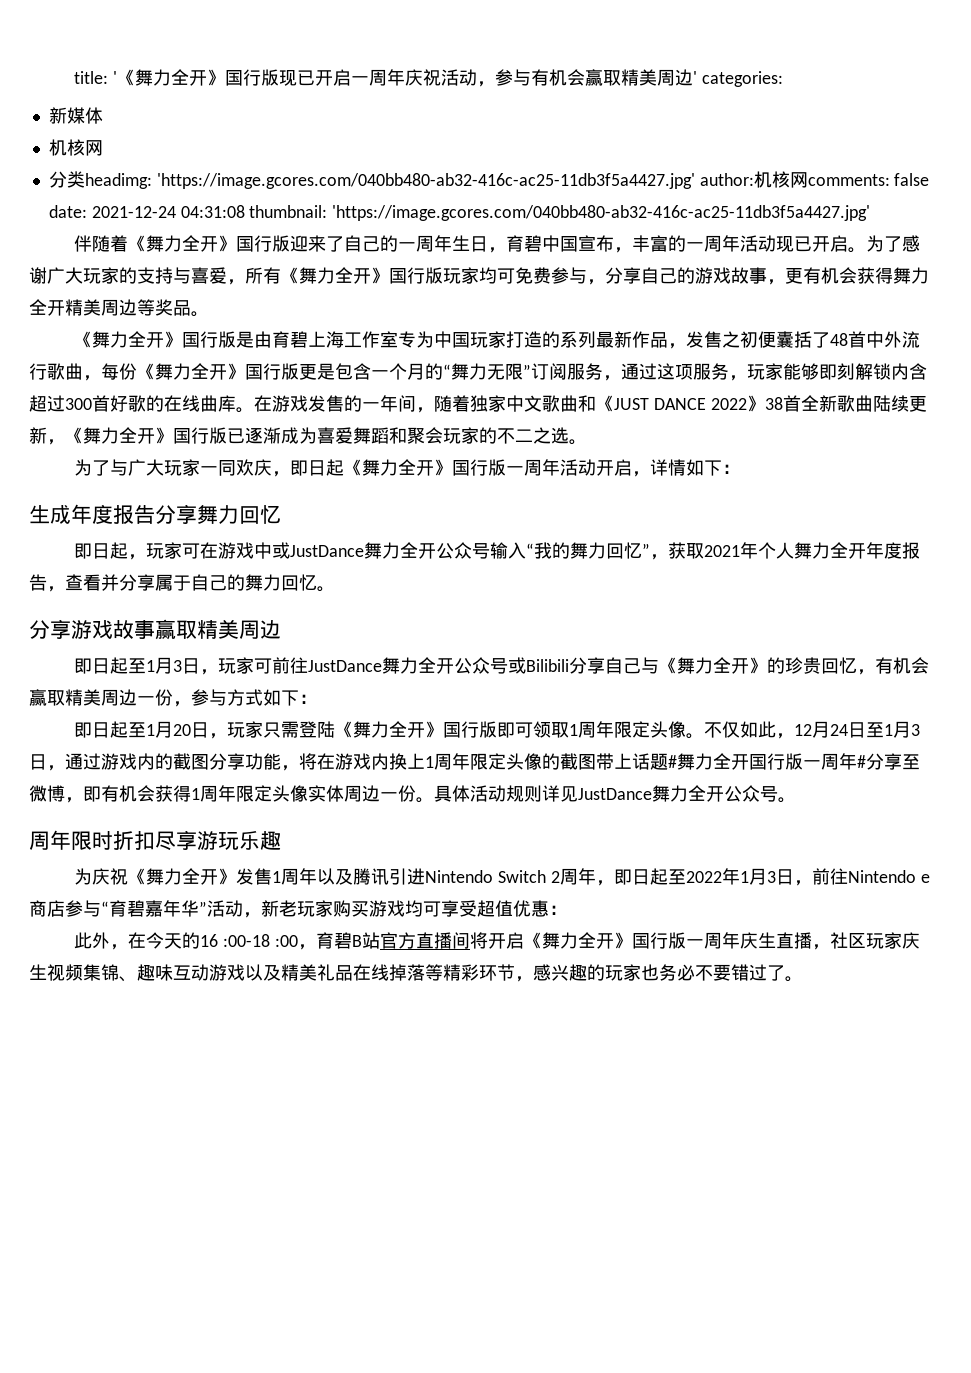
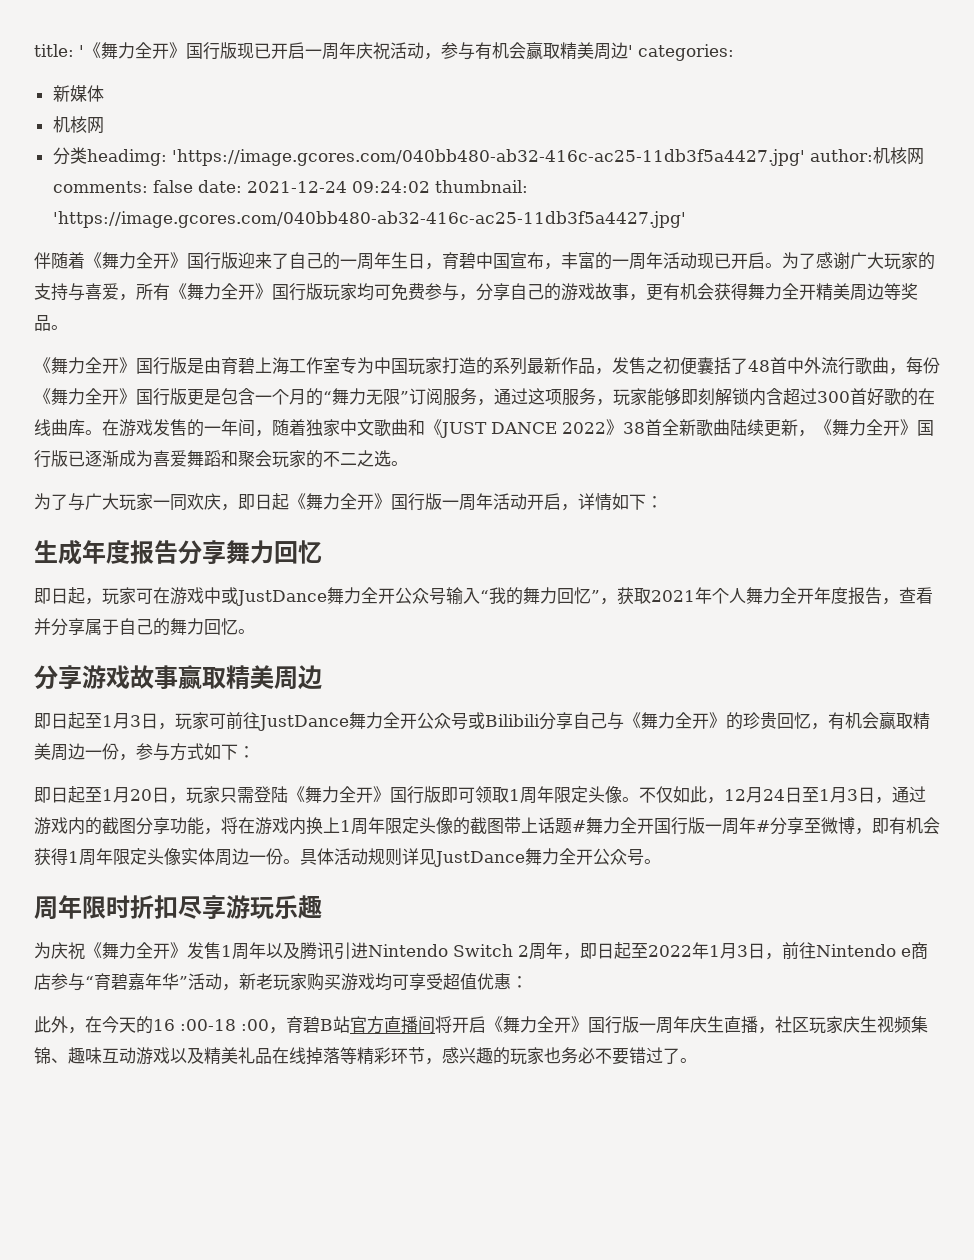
[180,205,245,218] 04:31:08 -> [351,181,430,193] 09:24:02

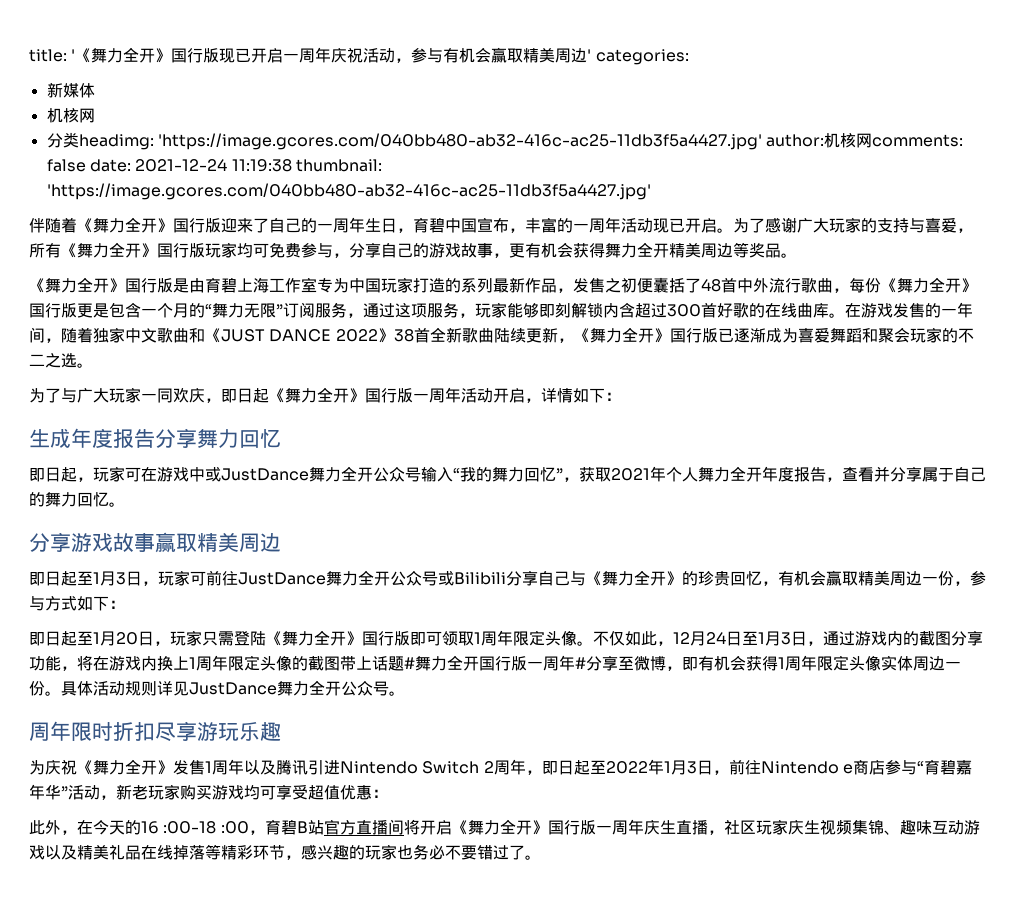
[351,181,430,193] 09:24:02 -> [231,159,292,172] 11:19:38

